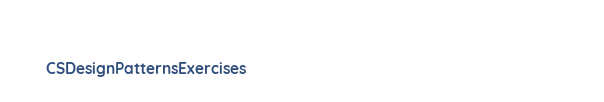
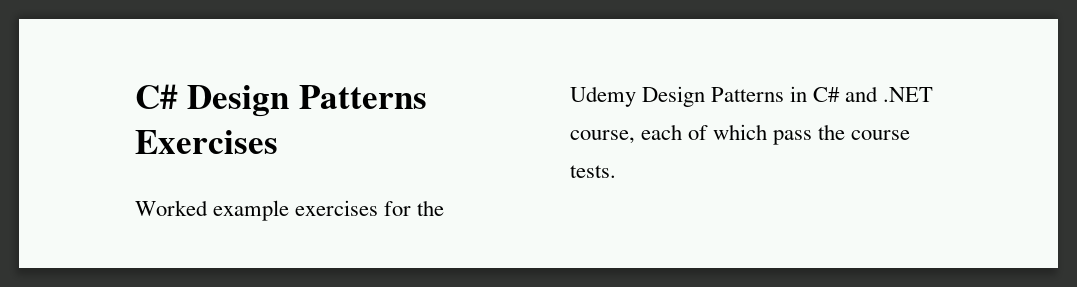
[46,62,246,77] CSDesignPatternsExercises -> [135,84,427,117] [135,130,278,154] [135,200,445,221] [570,86,934,107] [570,124,911,145] [570,165,616,178] C# Design Patterns Exercises // Worked example exercises for the Udemy Design Patterns in C# and .NET course, each of which pass the course tests.

